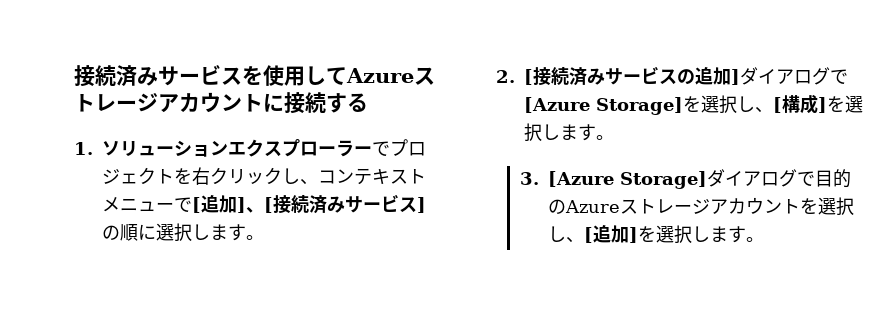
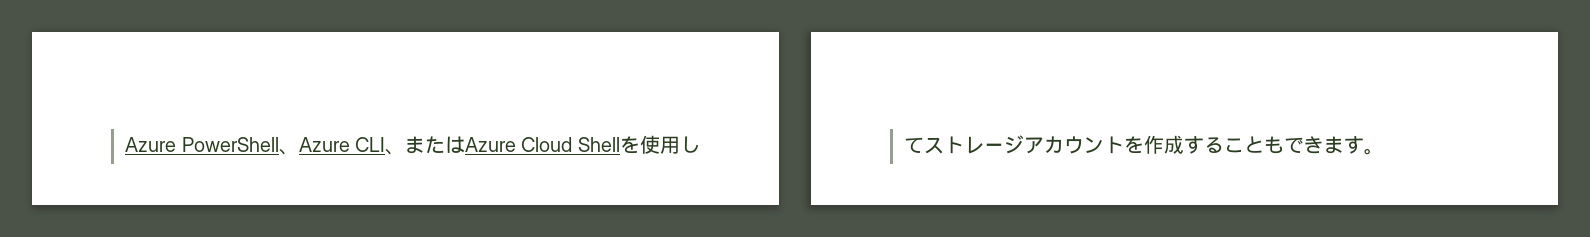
[74,65,435,87] [74,92,368,114] [74,139,426,157] [102,167,426,185] [102,194,426,214] [102,223,264,242] [496,66,848,86] [524,94,863,115] [524,123,614,142] [519,169,851,189] [547,199,620,214] 接続済みサービスを使用してAzureストレージアカウントに接続する // 1.ソリューションエクスプローラーでプロジェクトを右クリックし、コンテキストメニューで[追加]、[接続済みサービス]の順に選択します。 // 2. [接続済みサービスの追加]ダイアログで[Azure Storage]を選択し、[構成]を選択します。 // 3. [Azure Storage]ダイアログで目的のAzure -> [125,135,925,155] Azure PowerShell、Azure CLI、またはAzure Cloud Shellを使用して
[817,197,854,216] [547,225,710,244] 選択し、[追加]を選択し -> [1144,135,1325,154] 作成することもでき

